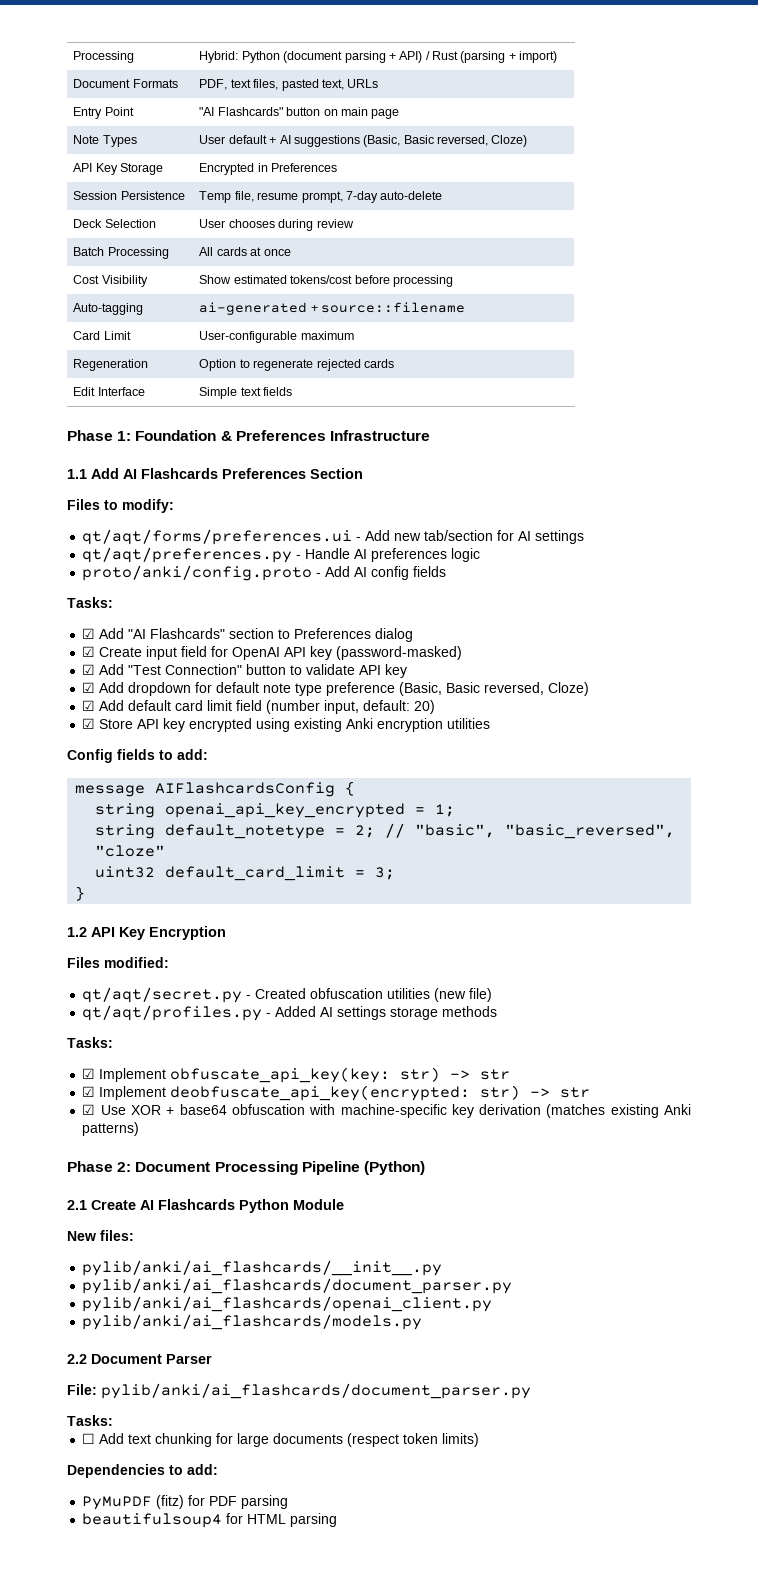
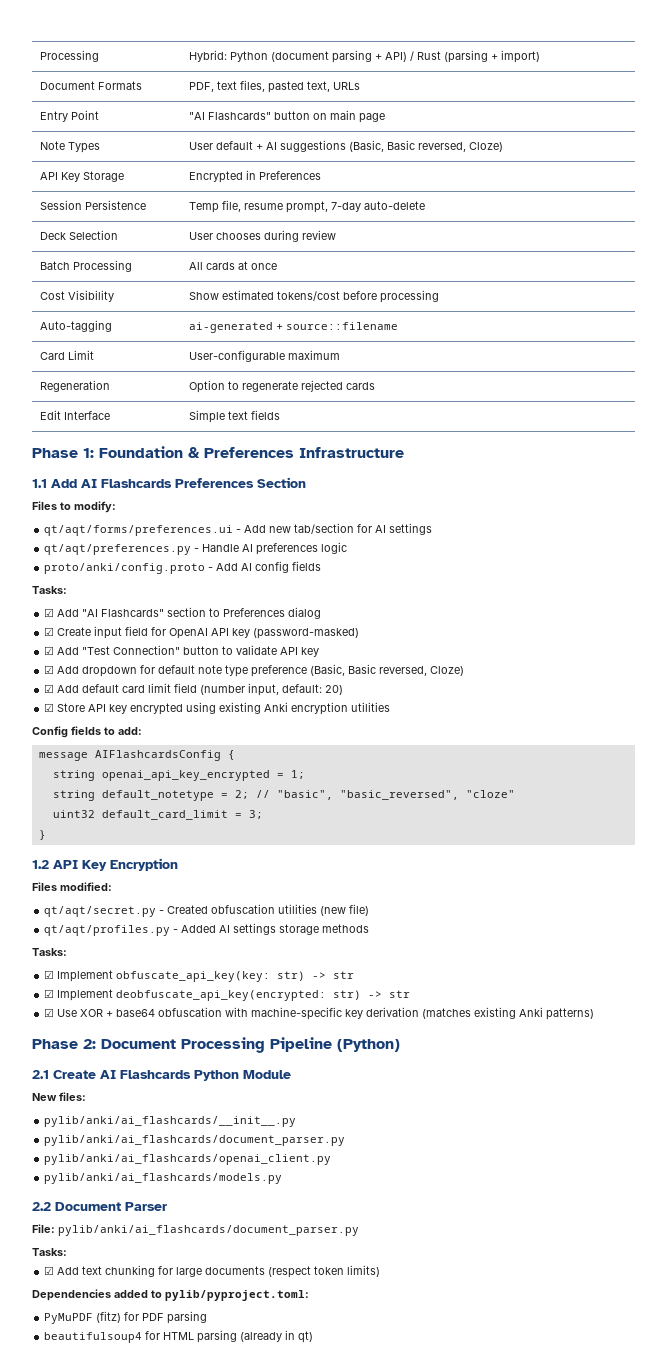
[82,1433,96,1444] ☐ -> [44,1266,55,1275] ☑
[169,1464,218,1475] to add: -> [114,1290,309,1301] added to pylib/pyproject.toml:
(338, 1520) none -> [240,1330,314,1343] (already in qt)

